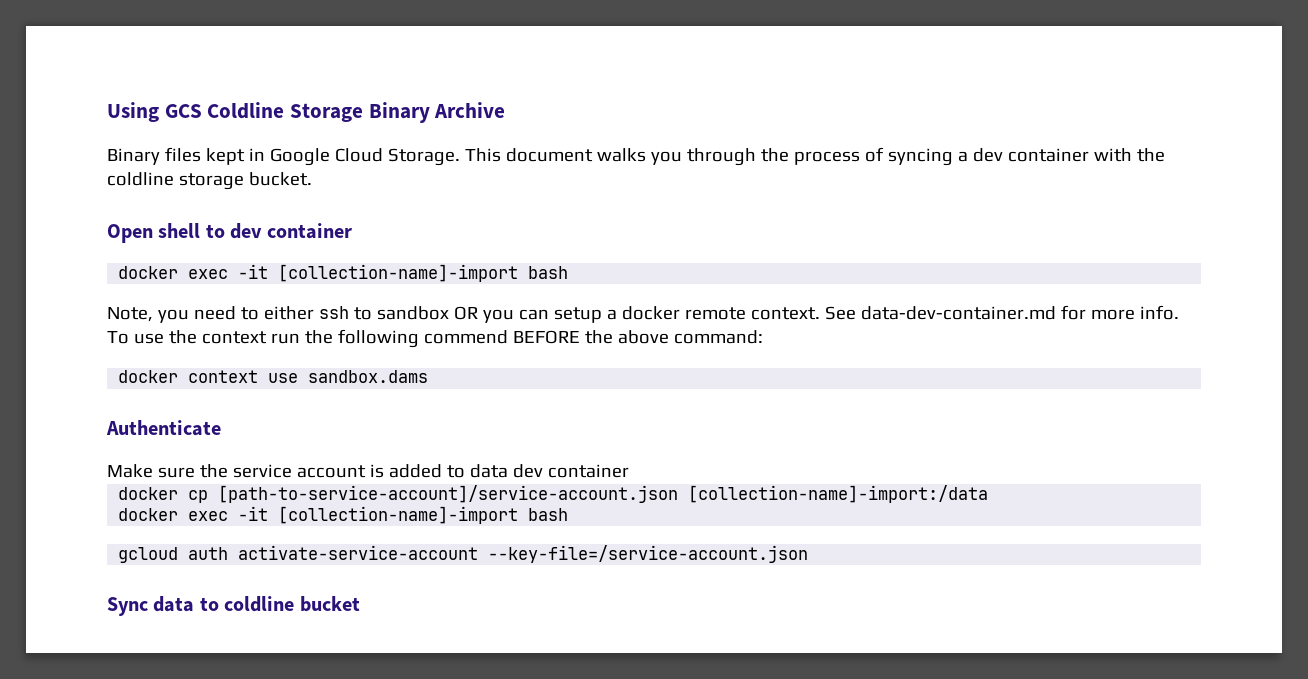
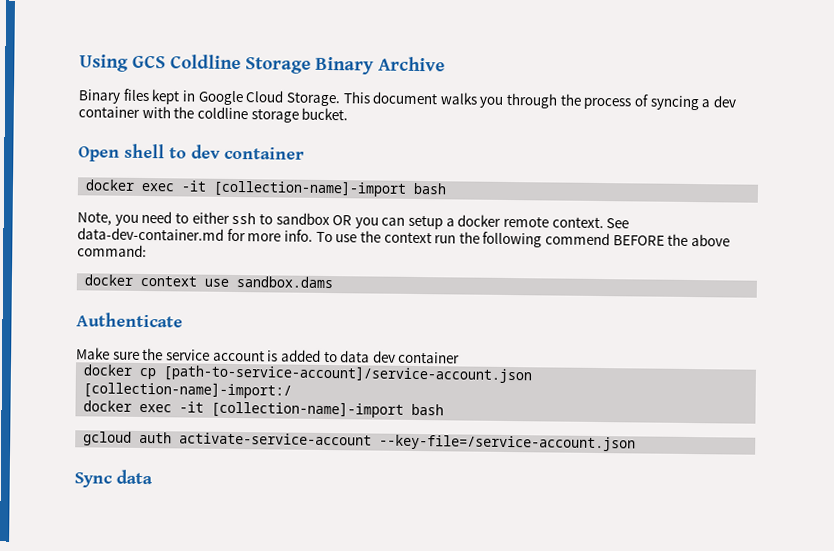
[688,485,989,503] [collection-name]-import:/data -> [83,381,293,400] [collection-name]-import:/
[199,596,360,612] to coldline bucket -> (153, 477) none

